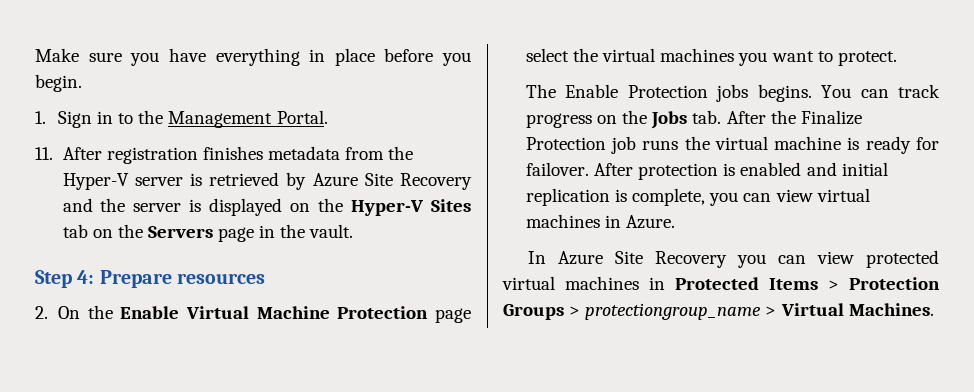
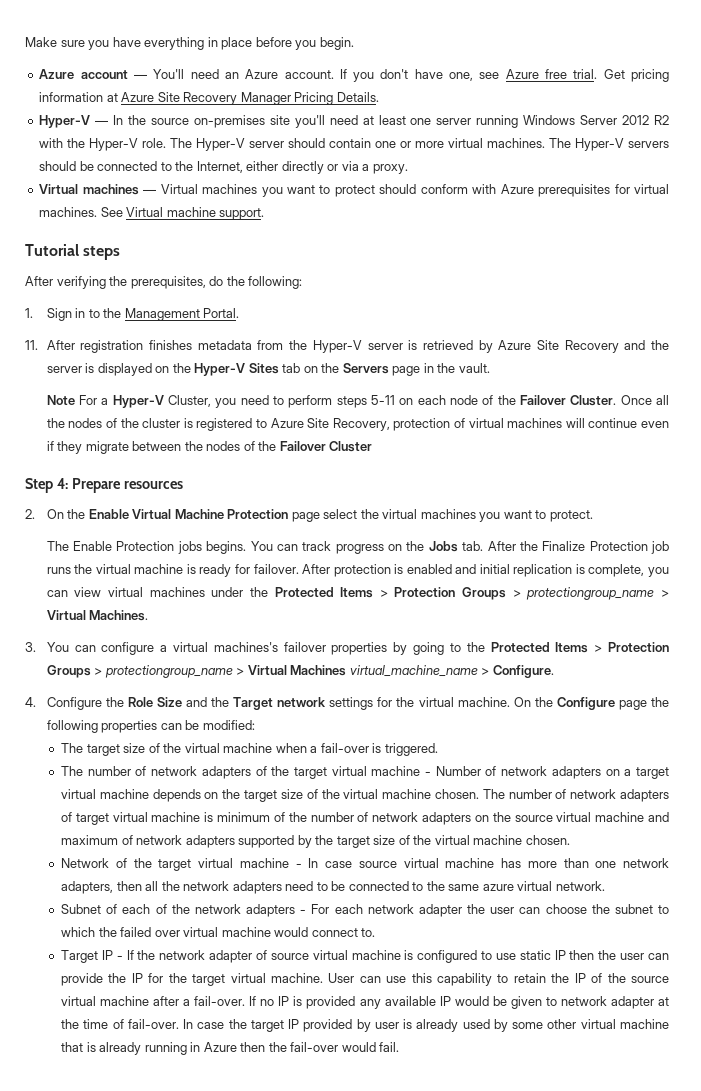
(82, 83) none -> [39,69,670,82] [39,92,379,105] [39,115,669,128] [39,138,670,151] [39,161,408,174] [39,184,669,197] [39,207,265,220] [25,244,121,260] [25,276,303,289] // Azure account — You'll need an Azure account. If you don't have one, see Azure free trial. Get pricing information at Azure Site Recovery Manager Pricing Details. // Hyper-V — In the source on-premises site you'll need at least one server running Windows Server 2012 R2 with the Hyper-V role. The Hyper-V server should contain one or more virtual machines. The Hyper-V servers should be connected to the Internet, either directly or via a proxy. // Virtual machines — Virtual machines you want to protect should conform with Azure prerequisites for virtual machines. See Virtual machine support. // Tutorial steps // After verifying the prerequisites, do the following:
(354, 231) none -> [46,395,669,408] [46,418,670,431] [46,441,373,454] // Note For a Hyper-V Cluster, you need to perform steps 5-11 on each node of the Failover Cluster. Once all the nodes of the cluster is registered to Azure Site Recovery, protection of virtual machines will continue even if they migrate between the nodes of the Failover Cluster
[605,215,676,229] [528,250,939,268] [502,276,665,290] in Azure. // In Azure Site Recovery you can view protected virtual machines in -> [211,587,268,597] under the
(934, 309) none -> [25,642,669,655] [46,665,554,678] [25,697,670,710] [46,720,255,733] [61,743,438,756] [61,766,669,779] [61,789,669,802] [61,812,670,825] [61,835,570,848] [61,858,669,871] [61,881,605,894] [61,904,669,917] [61,927,376,937] [61,950,670,963] [61,973,670,986] [61,996,670,1009] [61,1019,669,1032] [61,1042,400,1055] // 3. You can configure a virtual machines's failover properties by going to the Protected Items > Protection Groups > protectiongroup_name > Virtual Machines virtual_machine_name > Configure. // 4. Configure the Role Size and the Target network settings for the virtual machine. On the Configure page the following properties can be modified: // The target size of the virtual machine when a fail-over is triggered. // The number of network adapters of the target virtual machine - Number of network adapters on a target virtual machine depends on the target size of the virtual machine chosen. The number of network adapters of target virtual machine is minimum of the number of network adapters on the source virtual machine and maximum of network adapters supported by the target size of the virtual machine chosen. // Network of the target virtual machine - In case source virtual machine has more than one network adapters, then all the network adapters need to be connected to the same azure virtual network. // Subnet of each of the network adapters - For each network adapter the user can choose the subnet to which the failed over virtual machine would connect to. // Target IP - If the network adapter of source virtual machine is configured to use static IP then the user can provide the IP for the target virtual machine. User can use this capability to retain the IP of the source virtual machine after a fail-over. If no IP is provided any available IP would be given to network adapter at the time of fail-over. In case the target IP provided by user is already used by some other virtual machine that is already running in Azure then the fail-over would fail.

